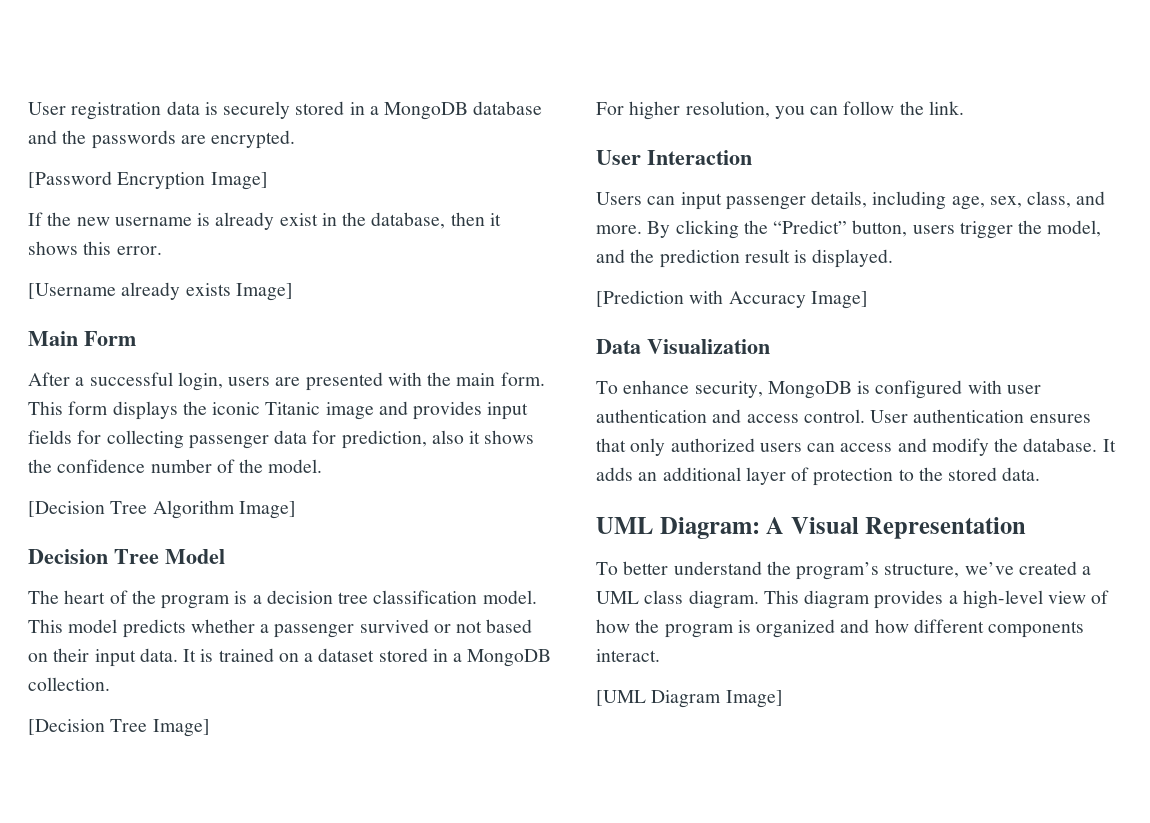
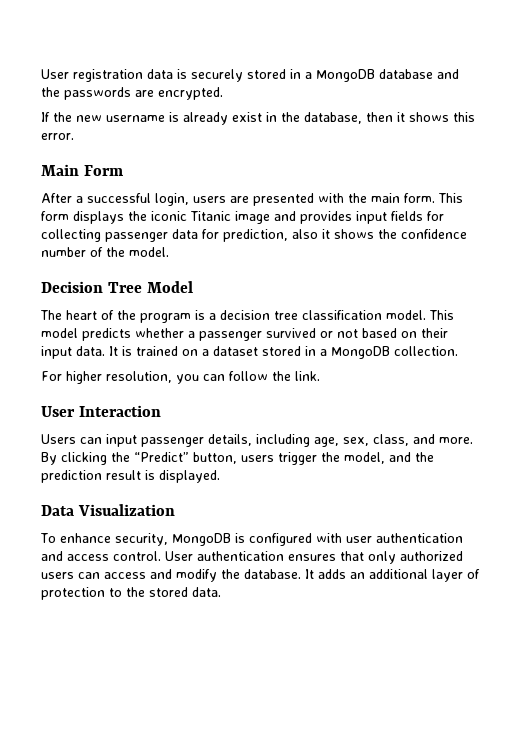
[28,171,268,190] // [Password Encryption Image] -> (223, 93) none
[28,282,293,301] // [Username already exists Image] -> (74, 136) none
[28,500,296,519] // [Decision Tree Algorithm Image] -> (169, 252) none
[28,719,210,737] // [Decision Tree Image] -> (458, 351) none
[596,290,868,309] // [Prediction with Accuracy Image] -> (220, 476) none
[596,517,1027,539] [596,561,1092,580] [596,590,1110,609] [596,619,1085,638] [596,649,660,662] [596,690,783,708] // UML Diagram: A Visual Representation // To better understand the program’s structure, we’ve created a UML class diagram. This diagram provides a high-level view of how the program is organized and how different components interact. // [UML Diagram Image] -> (221, 592) none

